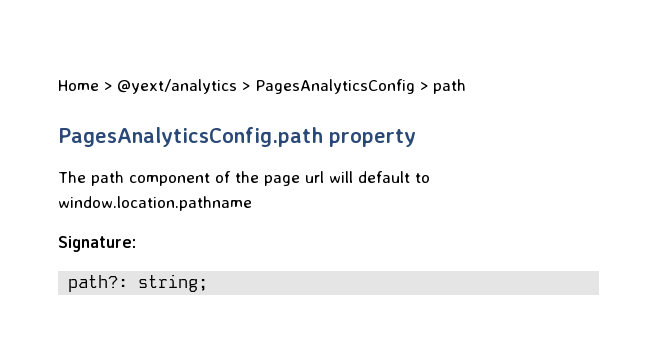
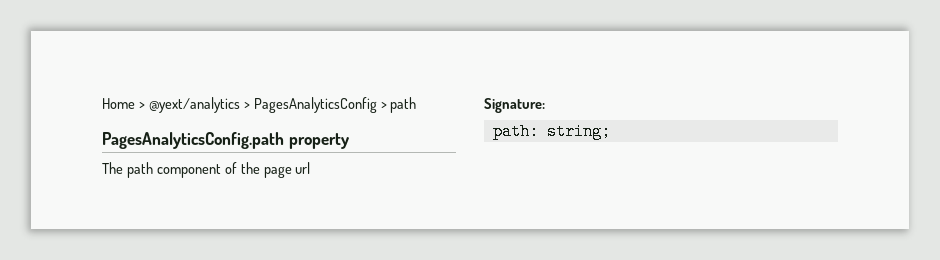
[329,171,430,183] [58,196,252,211] will default to window.location.pathname -> (311, 168) none
[68,275,129,292] path?: -> [492,123,539,140] path:

